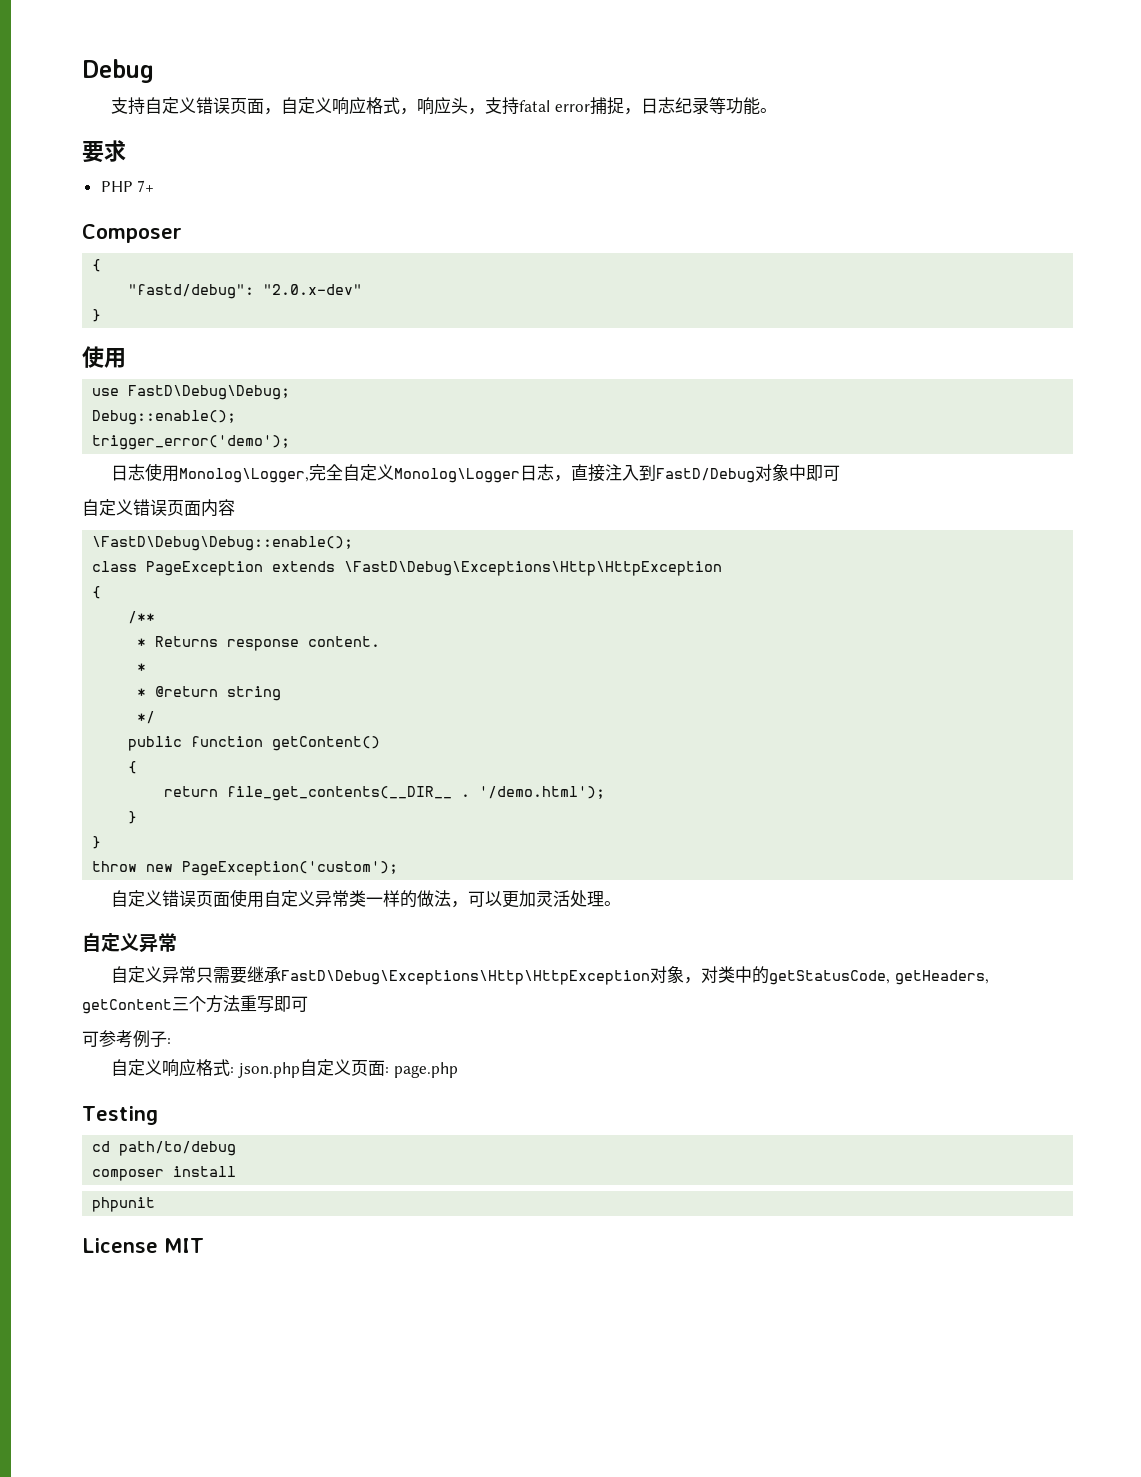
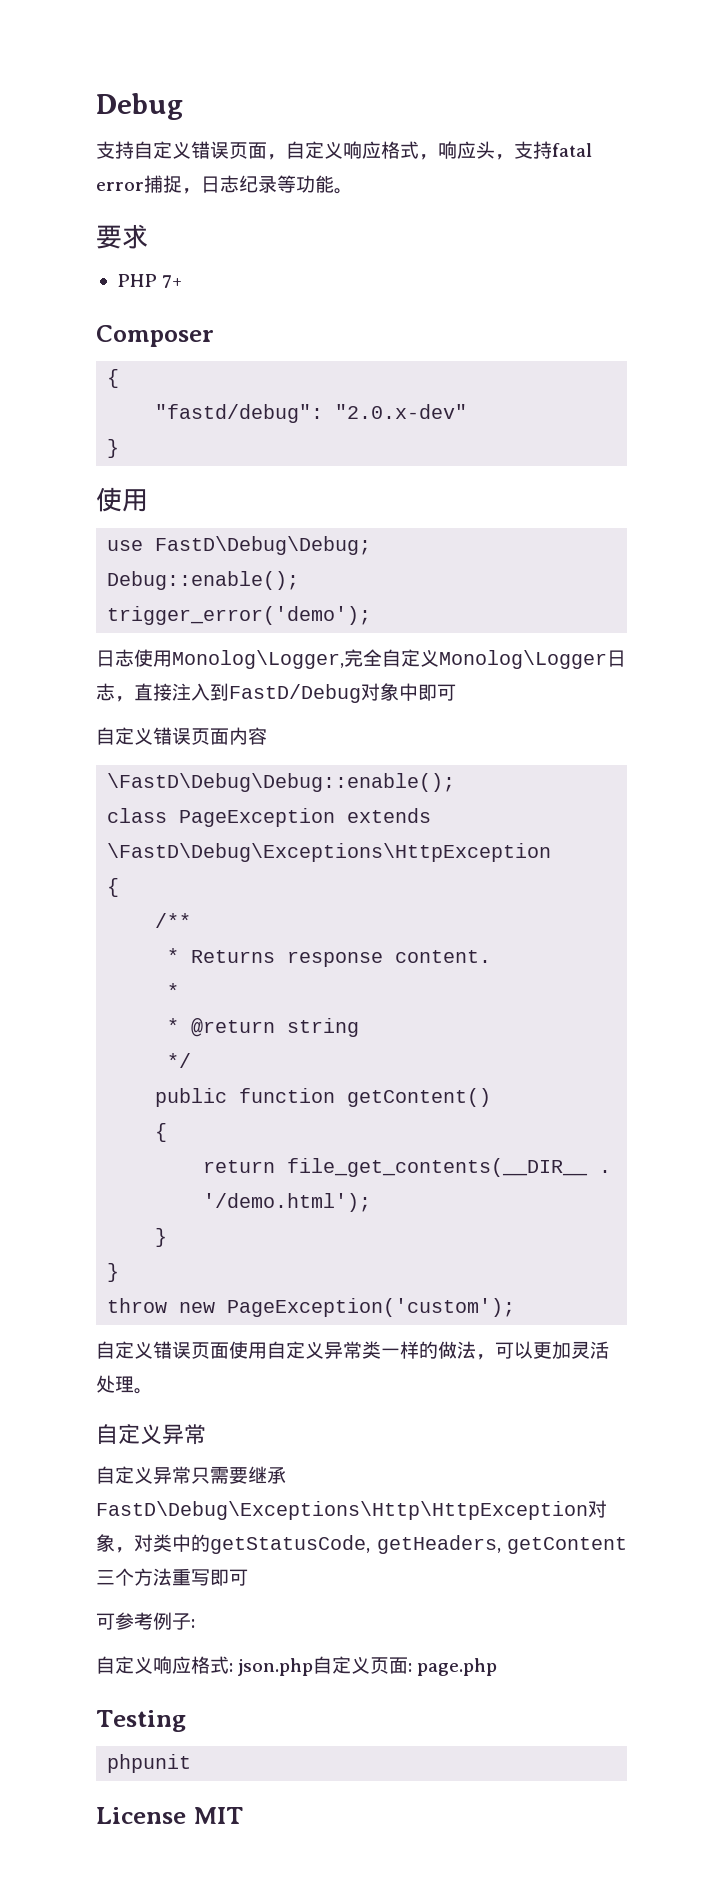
[344,561,723,576] \FastD\Debug\Exceptions\Http\HttpException -> [107,843,552,862] \FastD\Debug\Exceptions\HttpException
[92,1141,237,1156] [92,1166,237,1181] // cd path/to/debug // composer install -> (186, 1721) none

